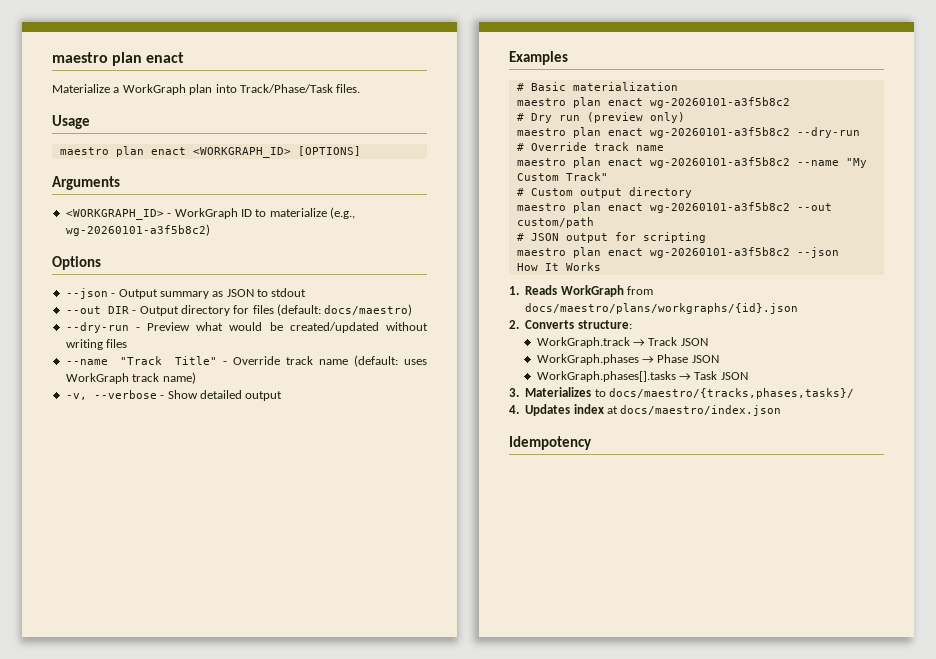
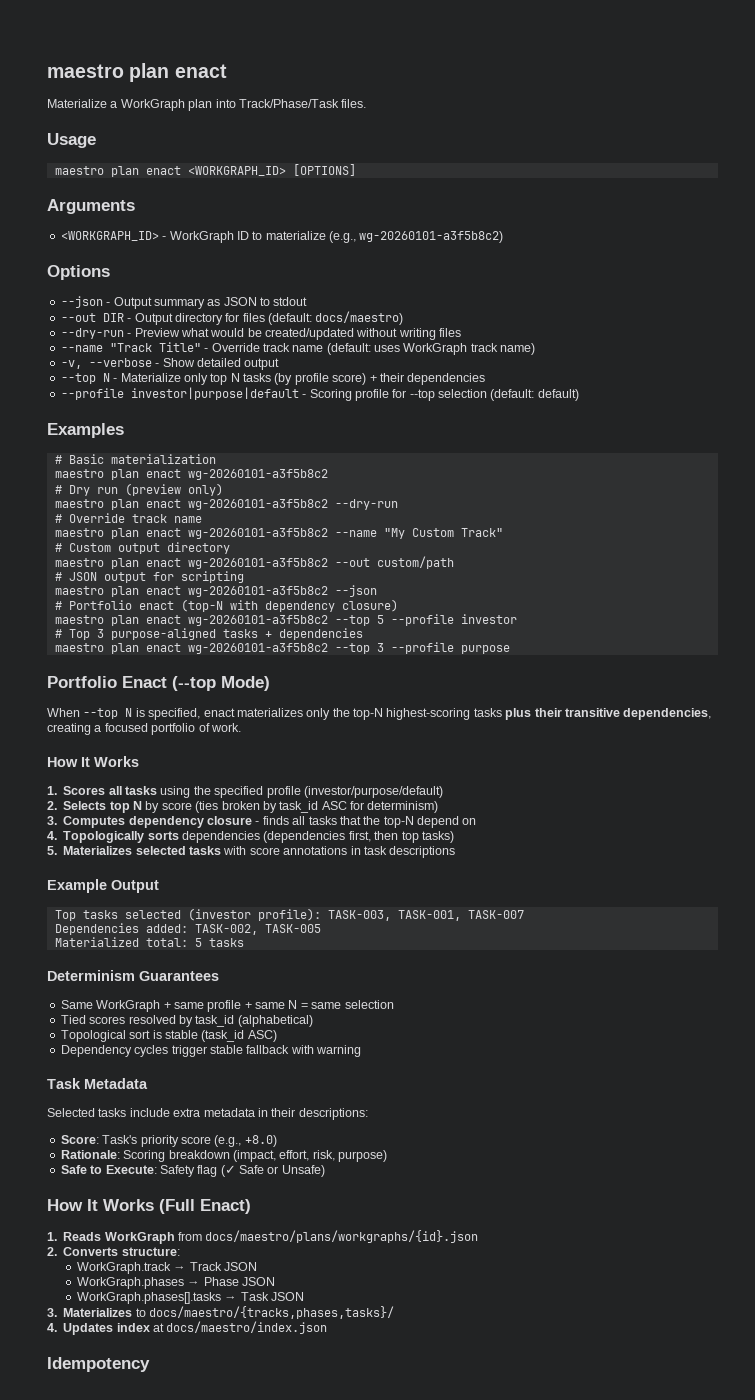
(283, 396) none -> [60,373,486,385] [60,387,579,401] // --top N - Materialize only top N tasks (by profile score) + their dependencies // --profile investor|purpose|default - Scoring profile for --top selection (default: default)
[516,262,601,271] How It Works -> [54,599,398,612] [54,614,517,626] [54,628,363,640] [54,642,510,654] [47,676,270,691] [47,708,712,720] [47,723,241,735] [47,756,139,767] [47,786,443,798] [47,801,439,813] [47,816,477,828] [47,831,454,843] [47,846,456,858] [47,879,159,893] [54,908,524,921] [54,923,321,935] [54,937,244,947] [47,970,219,981] [60,1000,394,1012] [60,1015,313,1027] [60,1030,277,1042] [60,1045,361,1057] [47,1078,148,1089] [47,1108,368,1120] [60,1135,277,1147] [60,1150,387,1162] [60,1165,325,1177] [47,1199,251,1214] # Portfolio enact (top-N with dependency closure) // maestro plan enact wg-20260101-a3f5b8c2 --top 5 --profile investor // # Top 3 purpose-aligned tasks + dependencies // maestro plan enact wg-20260101-a3f5b8c2 --top 3 --profile purpose // Portfolio Enact (--top Mode) // When --top N is specified, enact materializes only the top-N highest-scoring tasks plus their transitive dependencies, creating a focused portfolio of work. // How It Works // 1. Scores all tasks using the specified profile (investor/purpose/default) // 2. Selects top N by score (ties broken by task_id ASC for determinism) // 3. Computes dependency closure - finds all tasks that the top-N depend on // 4. Topologically sorts dependencies (dependencies first, then top tasks) // 5. Materializes selected tasks with score annotations in task descriptions // Example Output // Top tasks selected (investor profile): TASK-003, TASK-001, TASK-007 // Dependencies added: TASK-002, TASK-005 // Materialized total: 5 tasks // Determinism Guarantees // Same WorkGraph + same profile + same N = same selection // Tied scores resolved by task_id (alphabetical) // Topological sort is stable (task_id ASC) // Dependency cycles trigger stable fallback with warning // Task Metadata // Selected tasks include extra metadata in their descriptions: // Score: Task's priority score (e.g., +8.0) // Rationale: Scoring breakdown (impact, effort, risk, purpose) // Safe to Execute: Safety flag (✓ Safe or Unsafe) // How It Works (Full Enact)

